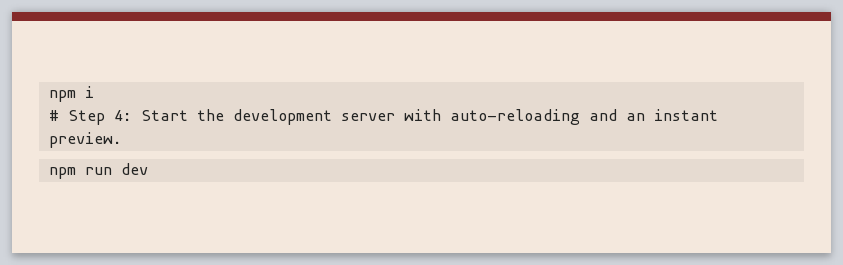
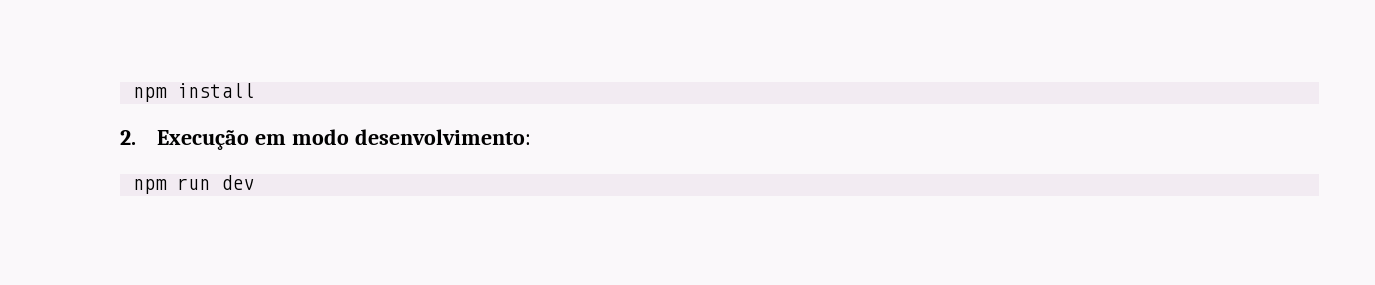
[48,86,94,102] [48,109,718,125] [48,132,122,148] npm i // # Step 4: Start the development server with auto-reloading and an instant preview. -> [133,83,255,102] [120,129,531,150] npm install // 2. Execução em modo desenvolvimento:

